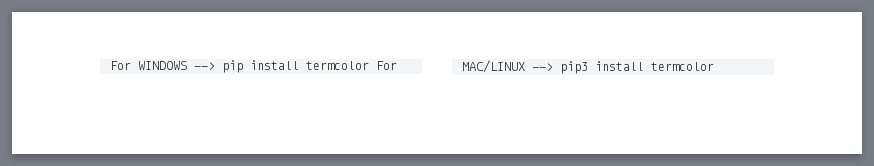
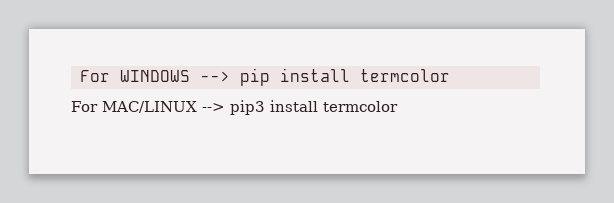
(369, 65) none -> (450, 75) //

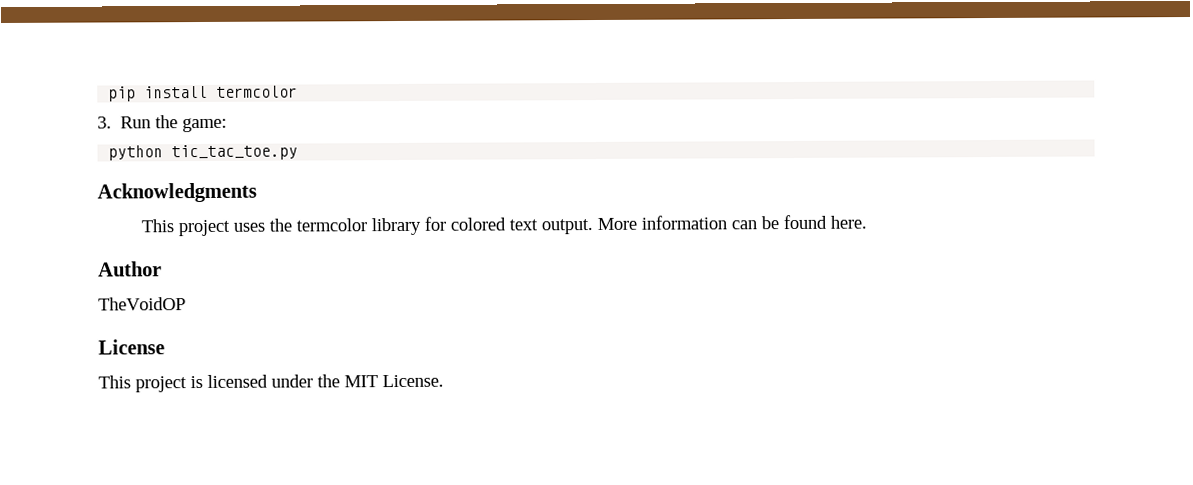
[80,70,230,82] For WINDOWS --> -> (108, 94) none
[71,100,398,115] For MAC/LINUX --> pip3 install termcolor -> [97,115,228,133] [108,144,299,161] [97,182,257,203] [141,214,868,237] [98,261,162,277] [98,297,186,311] [98,339,165,355] [98,374,444,393] 3. Run the game: // python tic_tac_toe.py // Acknowledgments // This project uses the termcolor library for colored text output. More information can be found here. // Author // TheVoidOP // License // This project is licensed under the MIT License.

